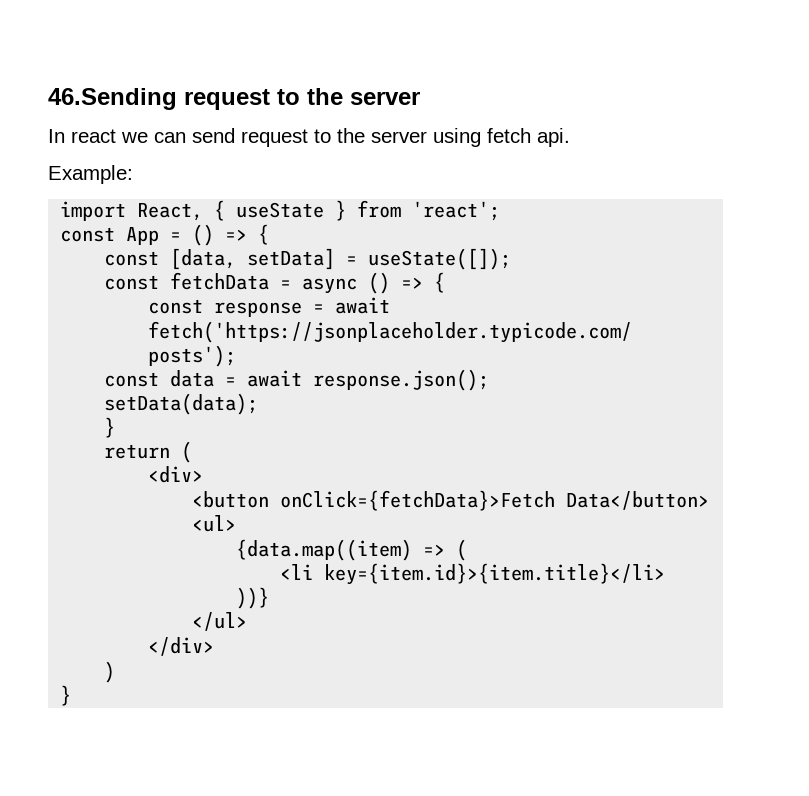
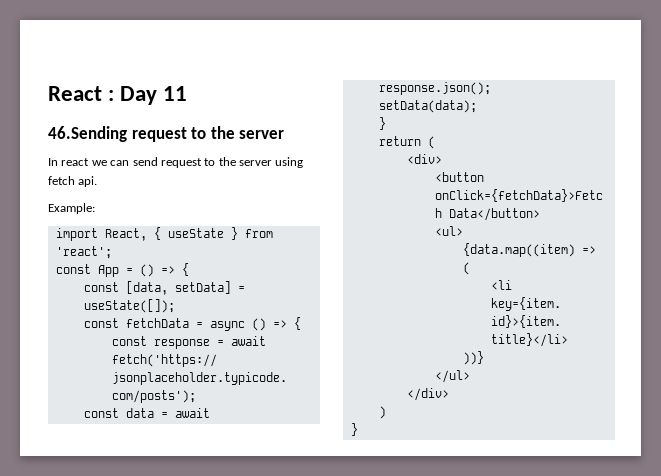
(48, 99) none -> [48,86,188,105] React : Day 11 //

